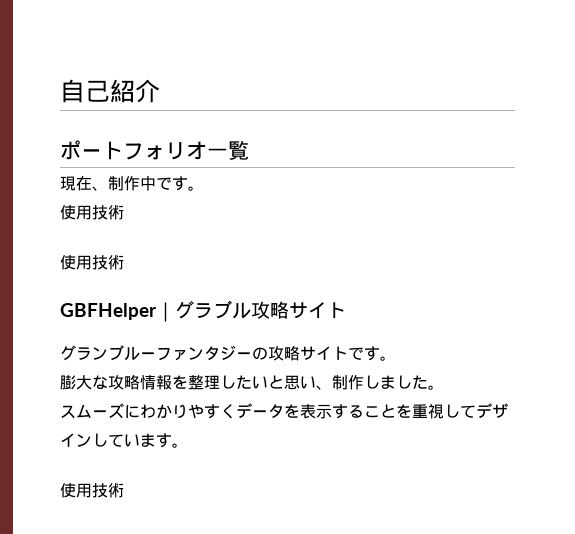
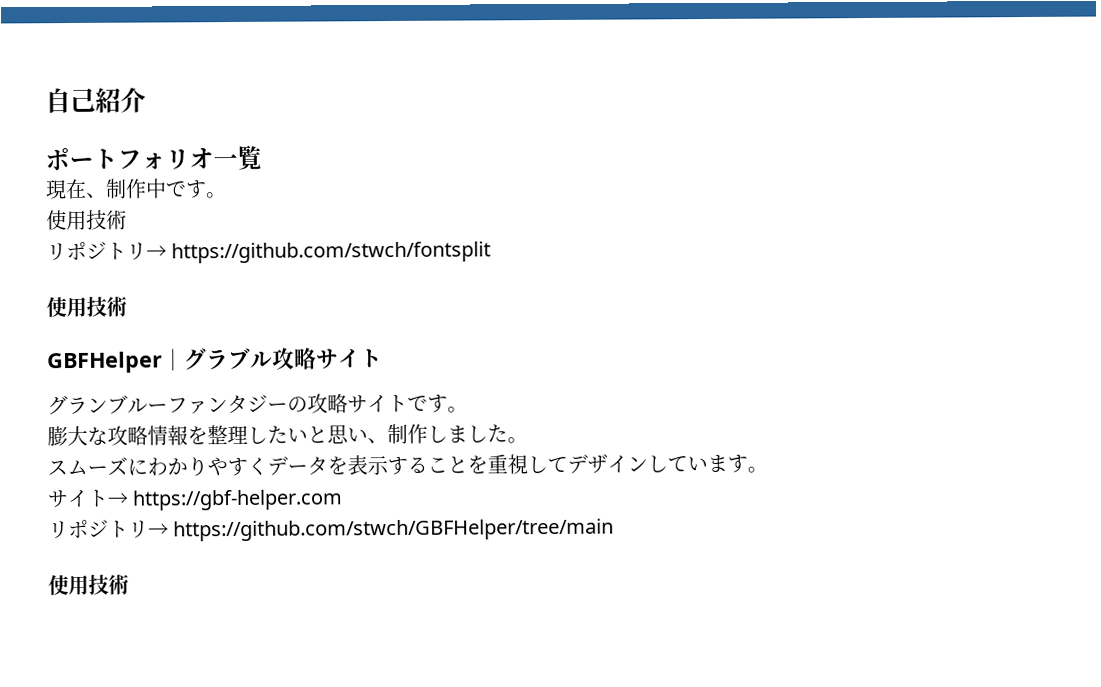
(124, 212) none -> [46,241,492,264] // リポジトリ→ https://github.com/stwch/fontsplit
(188, 445) none -> [47,489,344,511] [48,518,615,542] // サイト→ https://gbf-helper.com // リポジトリ→ https://github.com/stwch/GBFHelper/tree/main

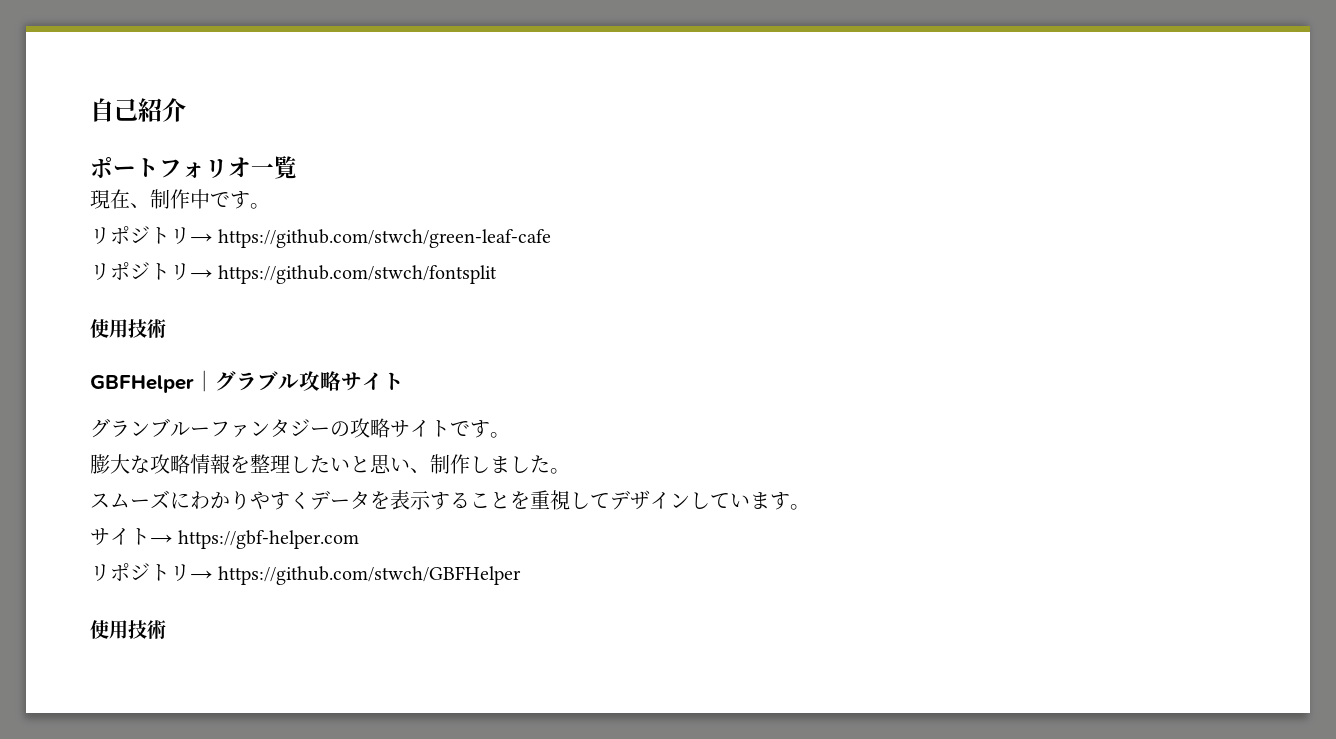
[46,209,127,231] 使用技術 -> [90,226,552,248] リポジトリ→ https://github.com/stwch/green-leaf-cafe
[173,518,615,542] https://github.com/stwch/GBFHelper/tree/main -> [218,566,522,585] https://github.com/stwch/GBFHelper

